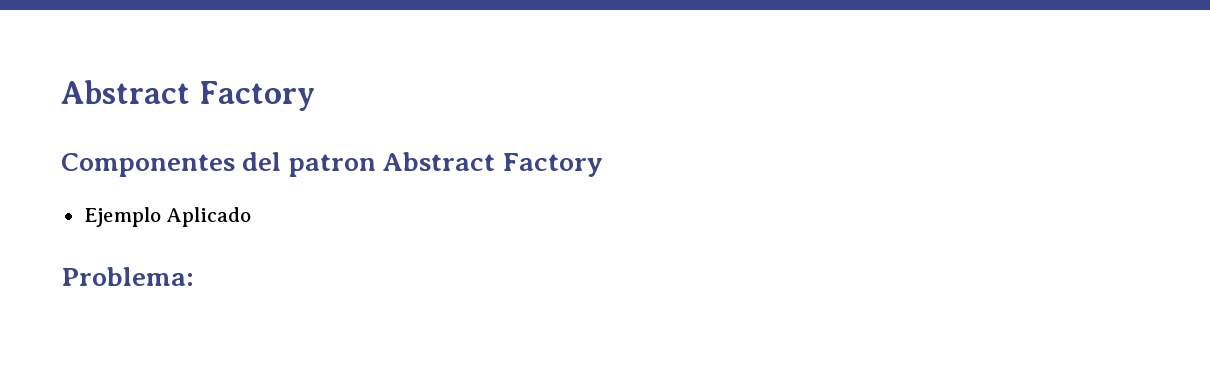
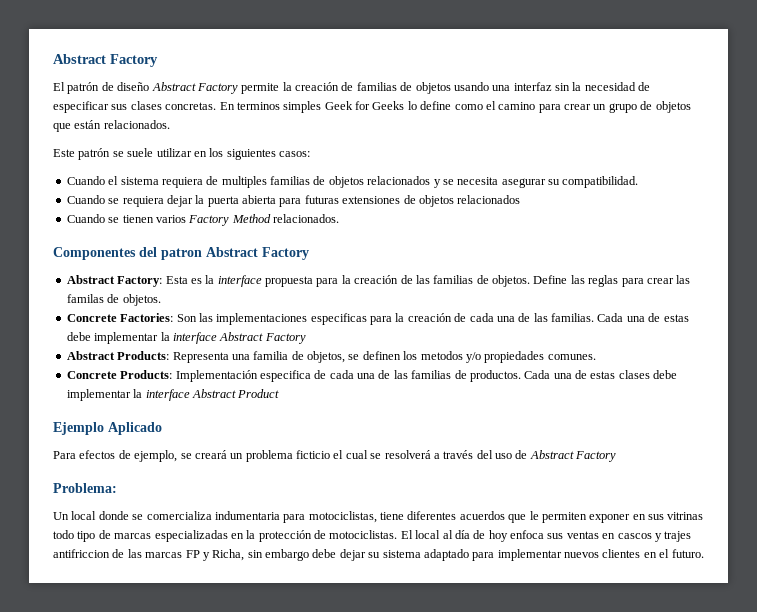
[61,80,315,111] Abstract Factory -> [53,54,158,67] [53,82,651,94] [53,101,691,113] [53,120,170,132] [53,148,310,160] [66,176,639,188] [66,195,521,207] [66,214,339,226] Abstract Factory // El patrón de diseño Abstract Factory permite la creación de familias de objetos usando una interfaz sin la necesidad de especificar sus clases concretas. En terminos simples Geek for Geeks lo define como el camino para crear un grupo de objetos que están relacionados. // Este patrón se suele utilizar en los siguientes casos: // Cuando el sistema requiera de multiples familias de objetos relacionados y se necesita asegurar su compatibilidad. // Cuando se requiera dejar la puerta abierta para futuras extensiones de objetos relacionados // Cuando se tienen varios Factory Method relacionados.
[83,207,252,227] [61,267,194,286] Ejemplo Aplicado // Problema: -> [66,275,691,287] [66,294,161,306] [66,313,689,325] [66,332,306,344] [66,351,596,363] [66,370,678,382] [66,389,280,401] [53,422,162,435] [53,450,617,462] [53,483,117,493] [53,511,704,523] [53,530,692,542] [53,549,704,561] Abstract Factory: Esta es la interface propuesta para la creación de las familias de objetos. Define las reglas para crear las familas de objetos. // Concrete Factories: Son las implementaciones especificas para la creación de cada una de las familias. Cada una de estas debe implementar la interface Abstract Factory // Abstract Products: Representa una familia de objetos, se definen los metodos y/o propiedades comunes. // Concrete Products: Implementación especifica de cada una de las familias de productos. Cada una de estas clases debe implementar la interface Abstract Product // Ejemplo Aplicado // Para efectos de ejemplo, se creará un problema ficticio el cual se resolverá a través del uso de Abstract Factory // Problema: // Un local donde se comercializa indumentaria para motociclistas, tiene diferentes acuerdos que le permiten exponer en sus vitrinas todo tipo de marcas especializadas en la protección de motociclistas. El local al día de hoy enfoca sus ventas en cascos y trajes antifriccion de las marcas FP y Richa, sin embargo debe dejar su sistema adaptado para implementar nuevos clientes en el futuro.

